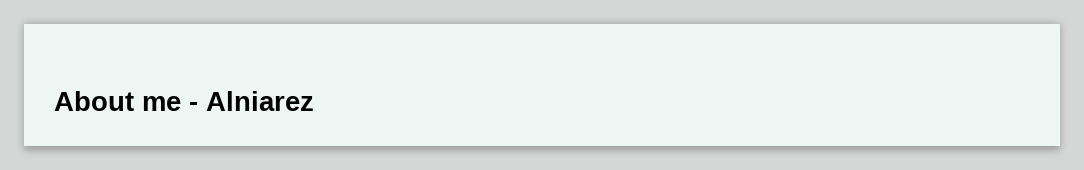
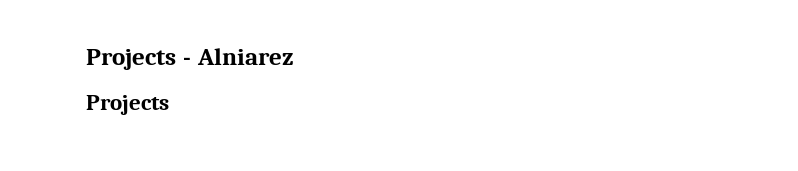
[54,91,181,111] About me -> [86,49,176,70] Projects
(314, 101) none -> [86,95,169,115] // Projects

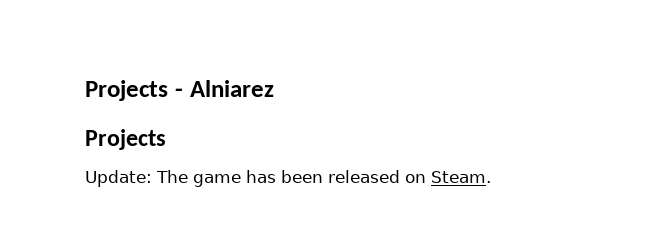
(169, 105) none -> [85,170,491,187] // Update: The game has been released on Steam.

